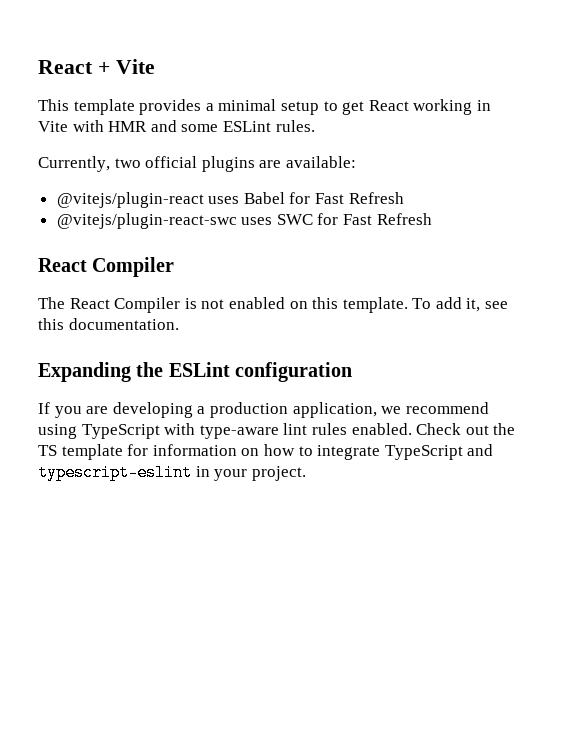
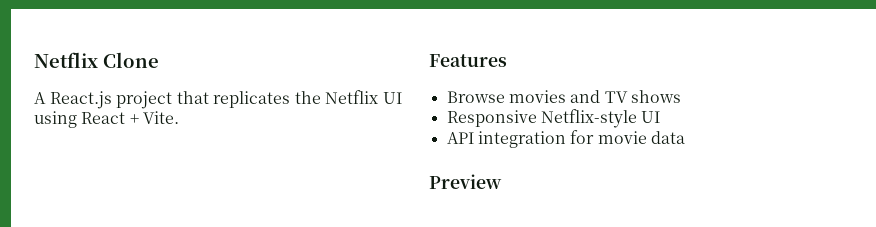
[38,59,155,74] [38,99,491,115] [38,120,315,132] [38,156,356,172] [56,192,404,208] [56,213,432,229] [38,257,175,277] [38,297,509,313] [38,318,179,330] [38,362,353,382] [38,402,489,418] [38,423,516,439] [38,444,494,460] [38,464,306,481] React + Vite // This template provides a minimal setup to get React working in Vite with HMR and some ESLint rules. // Currently, two official plugins are available: // @vitejs/plugin-react uses Babel for Fast Refresh // @vitejs/plugin-react-swc uses SWC for Fast Refresh // React Compiler // The React Compiler is not enabled on this template. To add it, see this documentation. // Expanding the ESLint configuration // If you are developing a production application, we recommend using TypeScript with type-aware lint rules enabled. Check out the TS template for information on how to integrate TypeScript and typescript-eslint in your project. -> [34,52,159,68] [34,90,402,109] [34,111,179,128] [429,54,507,67] [446,90,681,103] [446,109,661,128] [446,130,685,148] [429,174,502,189] Netflix Clone // A React.js project that replicates the Netflix UI using React + Vite. // Features // Browse movies and TV shows // Responsive Netflix-style UI // API integration for movie data // Preview

